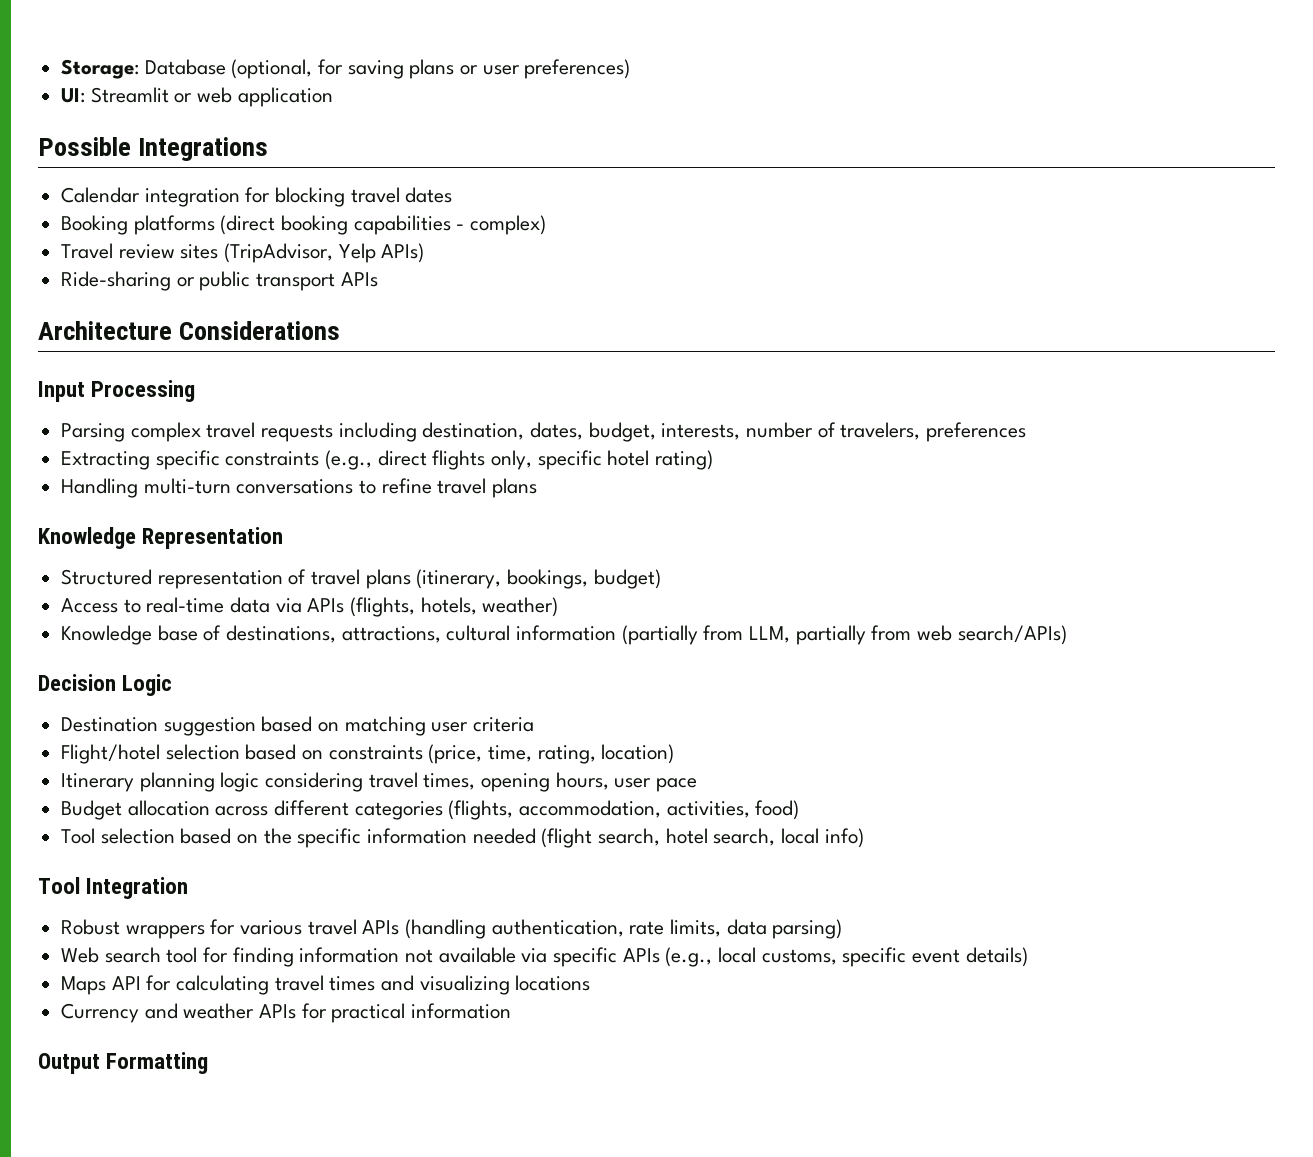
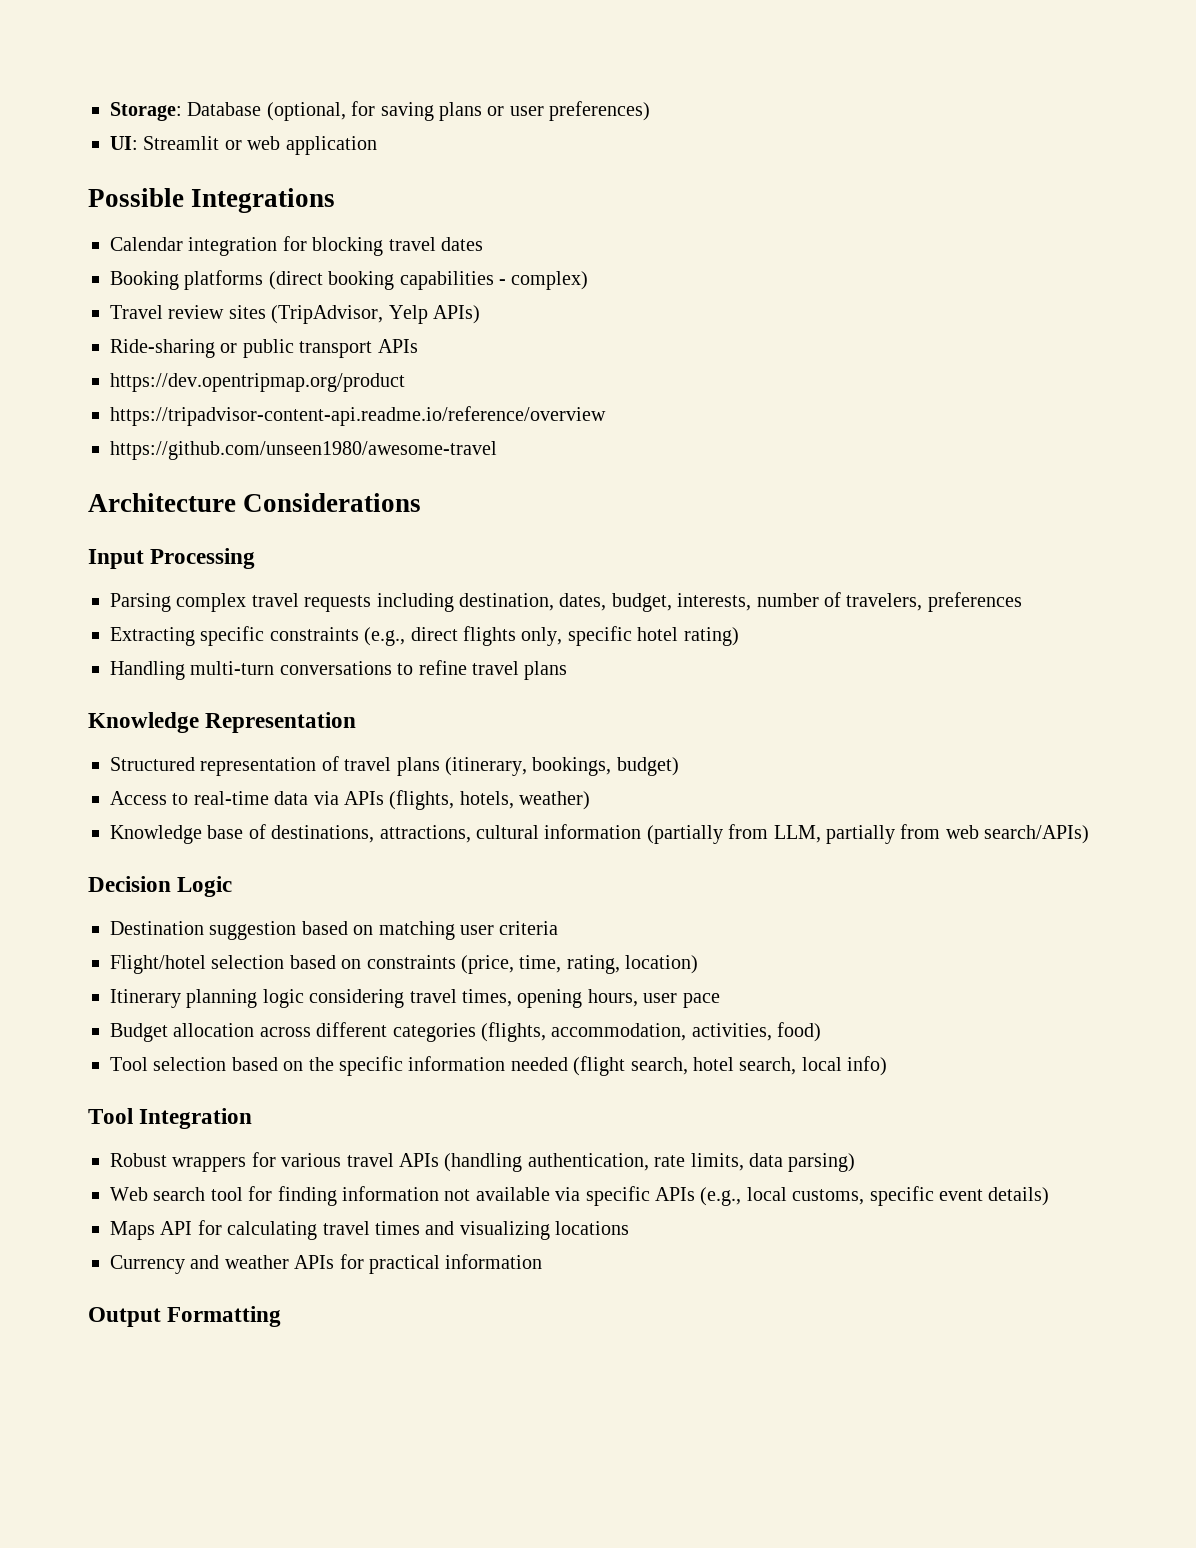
(378, 279) none -> [110,373,405,392] [110,406,606,426] [110,441,497,460] // https://dev.opentripmap.org/product // https://tripadvisor-content-api.readme.io/reference/overview // https://github.com/unseen1980/awesome-travel

